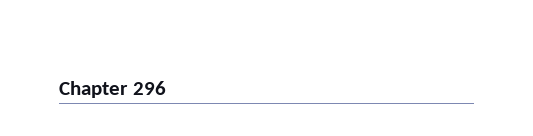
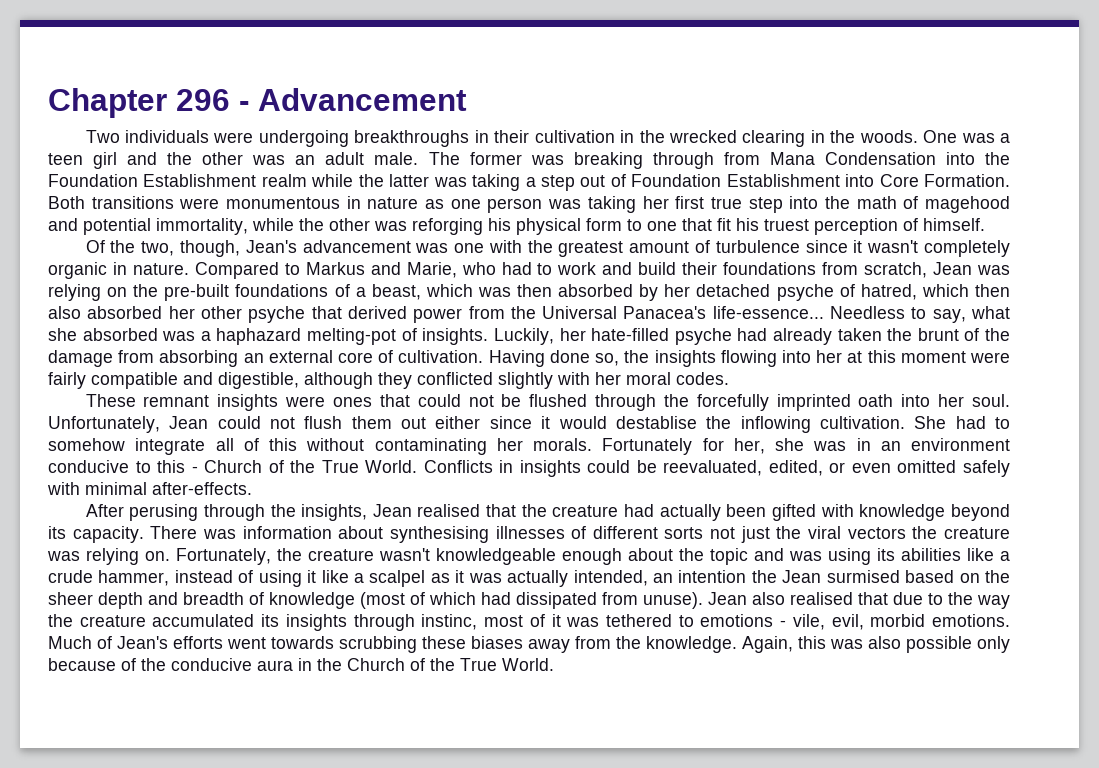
(166, 88) none -> [239,88,467,111] [85,130,1011,147] [48,152,1010,169] [48,174,1010,191] [48,196,1011,213] [48,218,985,235] [85,240,1011,257] [48,262,1010,279] [48,284,1010,301] [48,306,1010,323] [48,328,1010,345] [48,350,1011,367] [48,372,729,389] [85,394,1010,411] [48,416,1011,433] [48,438,1010,455] [48,460,1010,477] [47,482,252,495] [85,504,1011,521] [48,526,1010,543] [47,548,1010,565] [48,570,1011,587] [48,592,1010,609] [48,614,1010,631] [48,636,1010,653] [48,658,554,671] - Advancement // Two individuals were undergoing breakthroughs in their cultivation in the wrecked clearing in the woods. One was a teen girl and the other was an adult male. The former was breaking through from Mana Condensation into the Foundation Establishment realm while the latter was taking a step out of Foundation Establishment into Core Formation. Both transitions were monumentous in nature as one person was taking her first true step into the math of magehood and potential immortality, while the other was reforging his physical form to one that fit his truest perception of himself. // Of the two, though, Jean's advancement was one with the greatest amount of turbulence since it wasn't completely organic in nature. Compared to Markus and Marie, who had to work and build their foundations from scratch, Jean was relying on the pre-built foundations of a beast, which was then absorbed by her detached psyche of hatred, which then also absorbed her other psyche that derived power from the Universal Panacea's life-essence... Needless to say, what she absorbed was a haphazard melting-pot of insights. Luckily, her hate-filled psyche had already taken the brunt of the damage from absorbing an external core of cultivation. Having done so, the insights flowing into her at this moment were fairly compatible and digestible, although they conflicted slightly with her moral codes. // These remnant insights were ones that could not be flushed through the forcefully imprinted oath into her soul. Unfortunately, Jean could not flush them out either since it would destablise the inflowing cultivation. She had to somehow integrate all of this without contaminating her morals. Fortunately for her, she was in an environment conducive to this - Church of the True World. Conflicts in insights could be reevaluated, edited, or even omitted safely with minimal after-effects. // After perusing through the insights, Jean realised that the creature had actually been gifted with knowledge beyond its capacity. There was information about synthesising illnesses of different sorts not just the viral vectors the creature was relying on. Fortunately, the creature wasn't knowledgeable enough about the topic and was using its abilities like a crude hammer, instead of using it like a scalpel as it was actually intended, an intention the Jean surmised based on the sheer depth and breadth of knowledge (most of which had dissipated from unuse). Jean also realised that due to the way the creature accumulated its insights through instinc, most of it was tethered to emotions - vile, evil, morbid emotions. Much of Jean's efforts went towards scrubbing these biases away from the knowledge. Again, this was also possible only because of the conducive aura in the Church of the True World.

